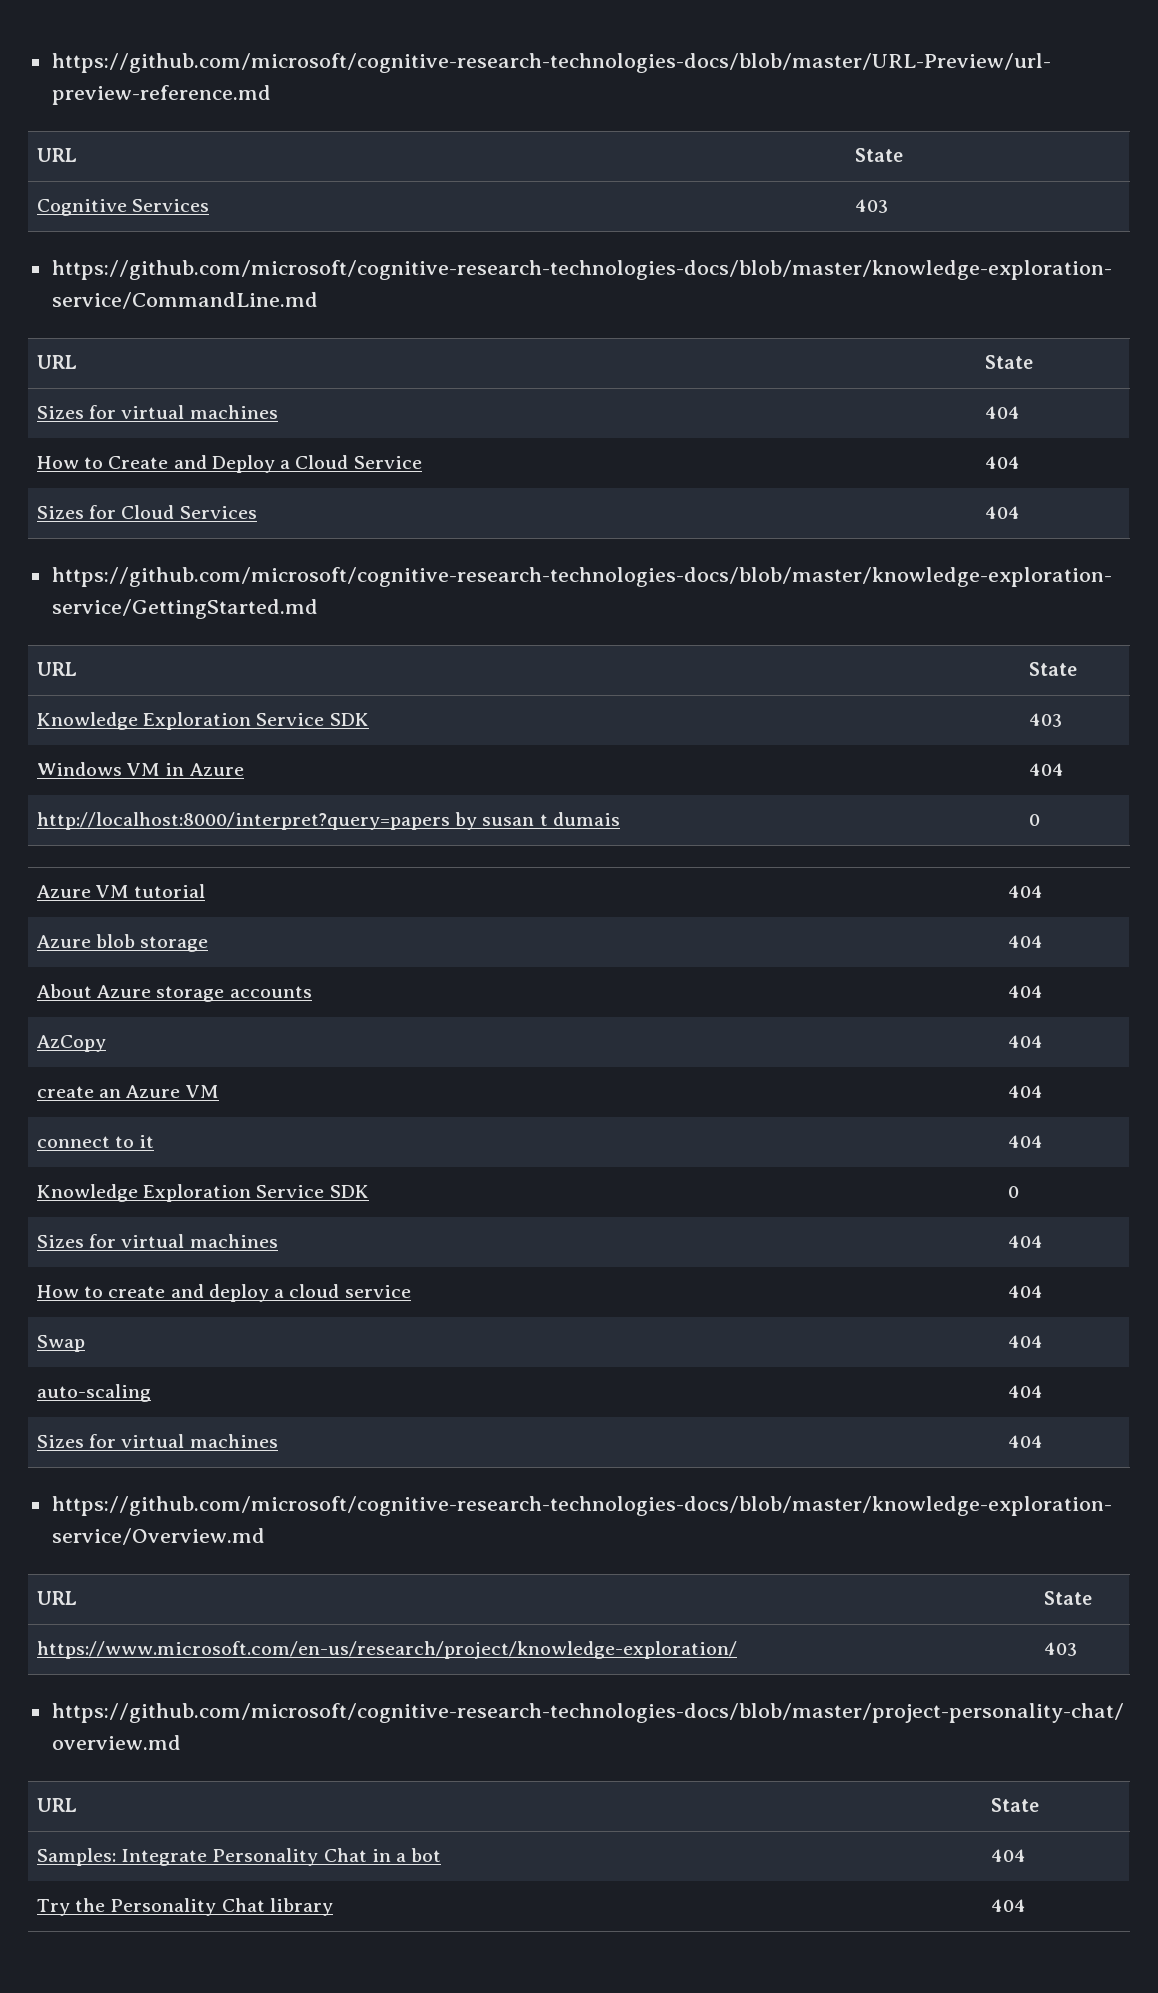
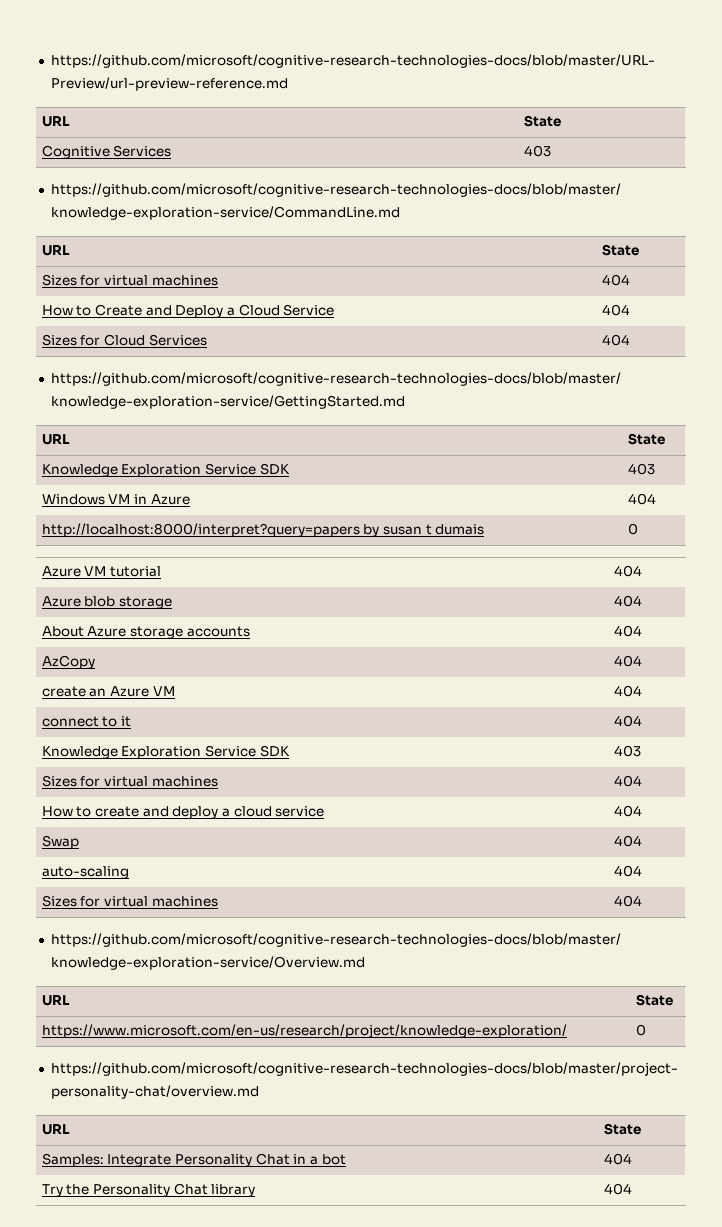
[1007,1186,1019,1198] 0 -> [613,745,641,757] 403
[1043,1642,1077,1656] 403 -> [635,1024,646,1036] 0

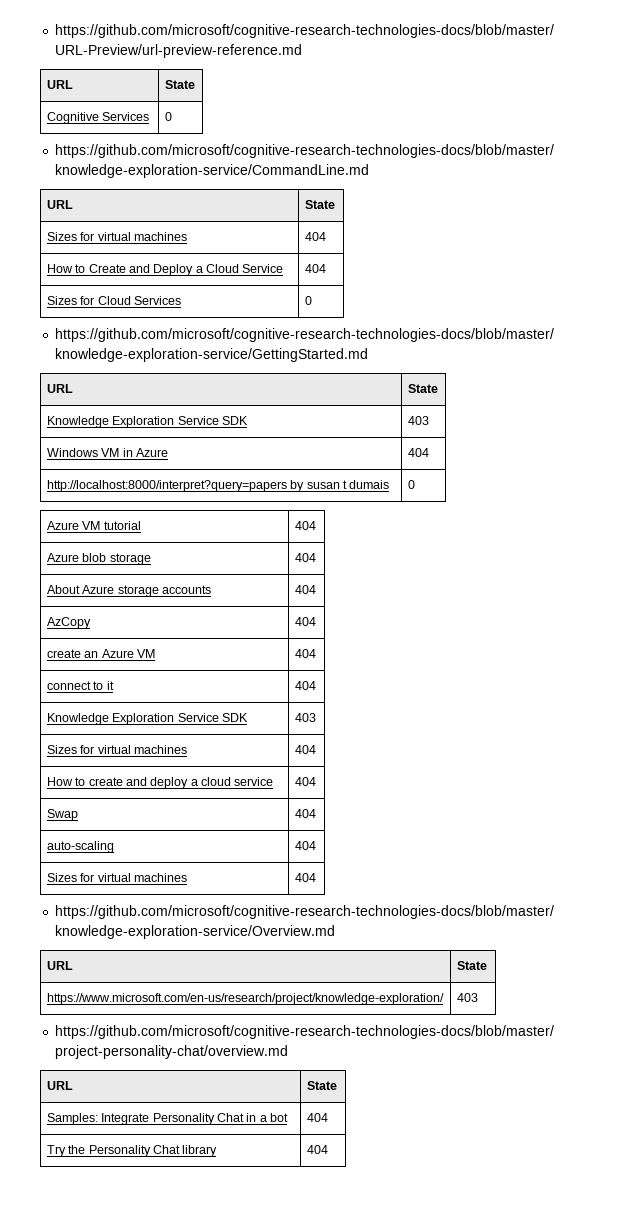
[523,145,551,157] 403 -> [164,112,172,121] 0
[601,334,630,346] 404 -> [304,296,312,305] 0
[635,1024,646,1036] 0 -> [456,993,478,1002] 403

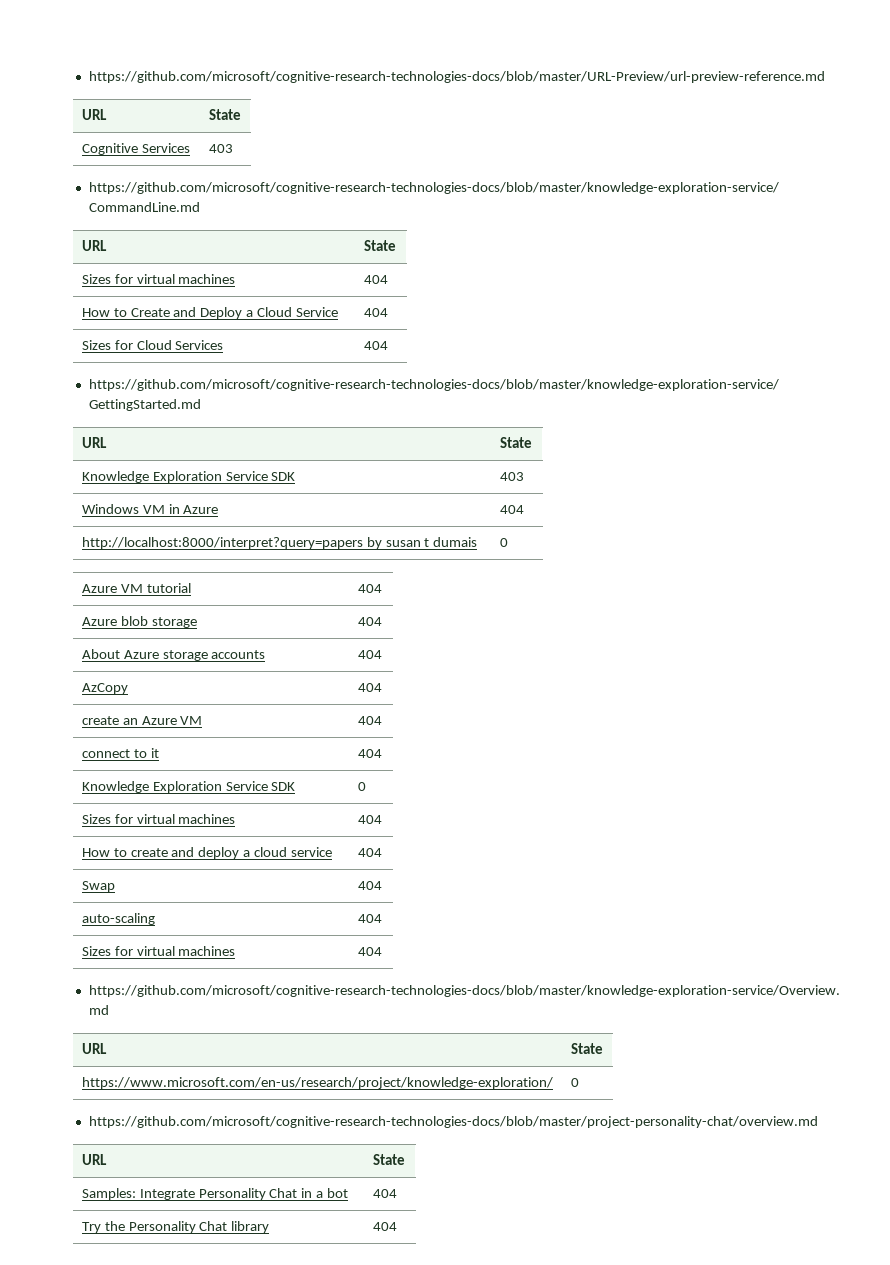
[164,112,172,121] 0 -> [208,144,233,153] 403
[304,296,312,305] 0 -> [363,341,388,350] 404
[294,713,316,722] 403 -> [357,782,366,791] 0
[456,993,478,1002] 403 -> [570,1078,579,1087] 0

